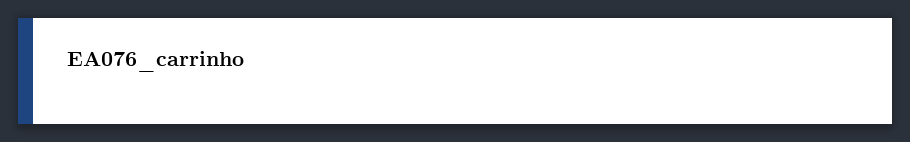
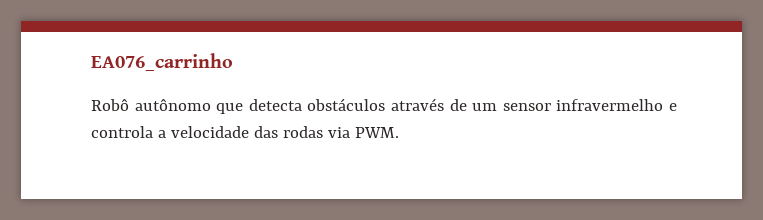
(244, 61) none -> [91,98,678,114] [91,126,399,138] // Robô autônomo que detecta obstáculos através de um sensor infravermelho e controla a velocidade das rodas via PWM.

